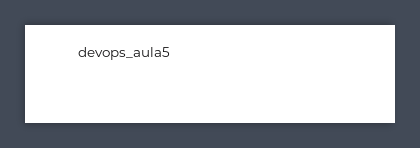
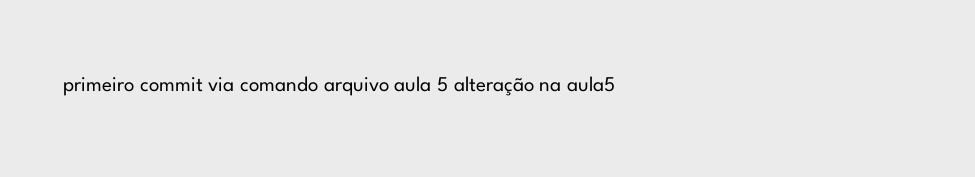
[78,47,170,60] devops_aula5 -> [63,76,616,96] primeiro commit via comando arquivo aula 5 alteração na aula5

